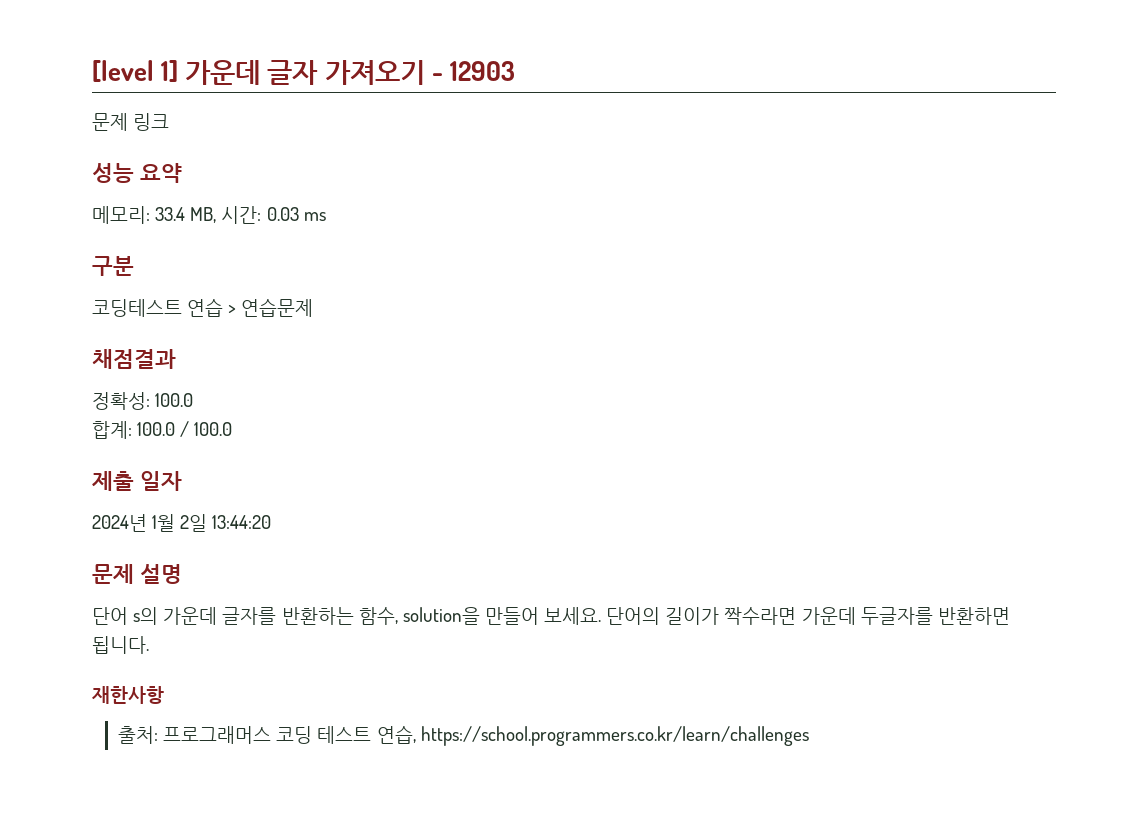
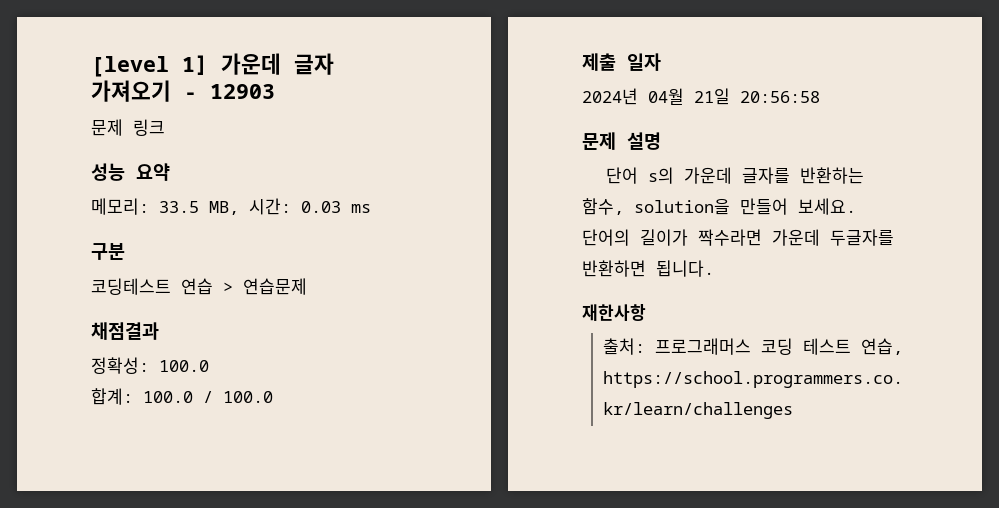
[155,207,186,221] 33.4 -> [159,201,199,213] 33.5
[152,514,272,532] 1월 2일 13:44:20 -> [648,88,820,105] 04월 21일 20:56:58

